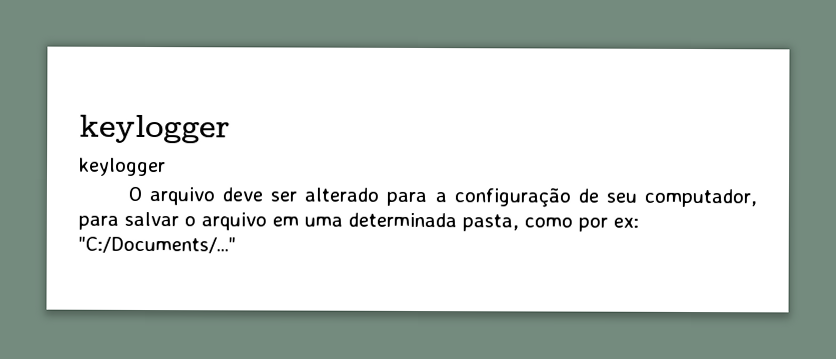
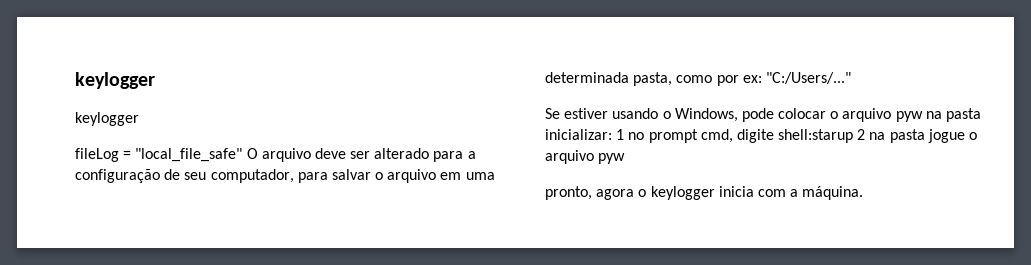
(166, 167) none -> [75,148,243,162] fileLog = "local_file_safe"
[78,236,236,254] "C:/Documents/..." -> [765,72,851,84] [545,108,982,122] [545,129,978,143] [545,150,626,164] [545,186,864,200] "C:/Users/..." // Se estiver usando o Windows, pode colocar o arquivo pyw na pasta inicializar: 1 no prompt cmd, digite shell:starup 2 na pasta jogue o arquivo pyw // pronto, agora o keylogger inicia com a máquina.

